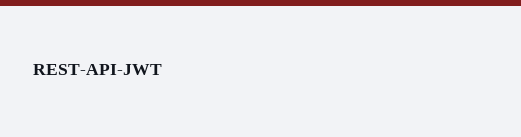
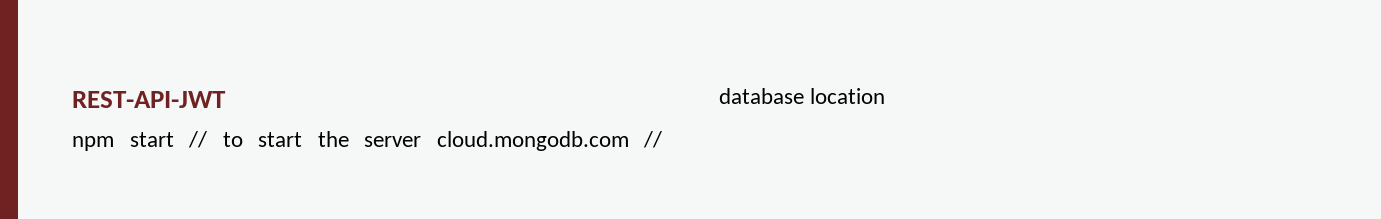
(162, 69) none -> [72,131,662,151] [719,88,886,104] // npm start // to start the server cloud.mongodb.com // database location

